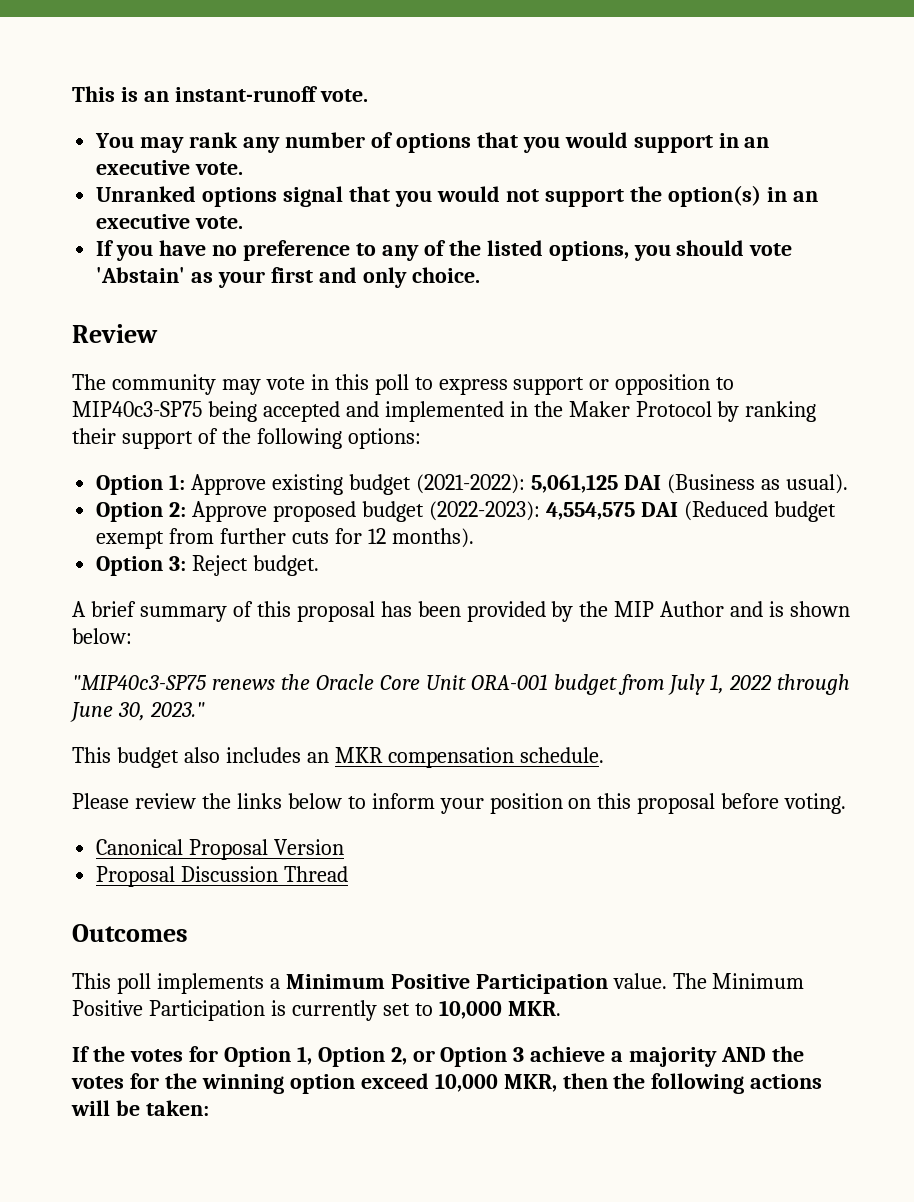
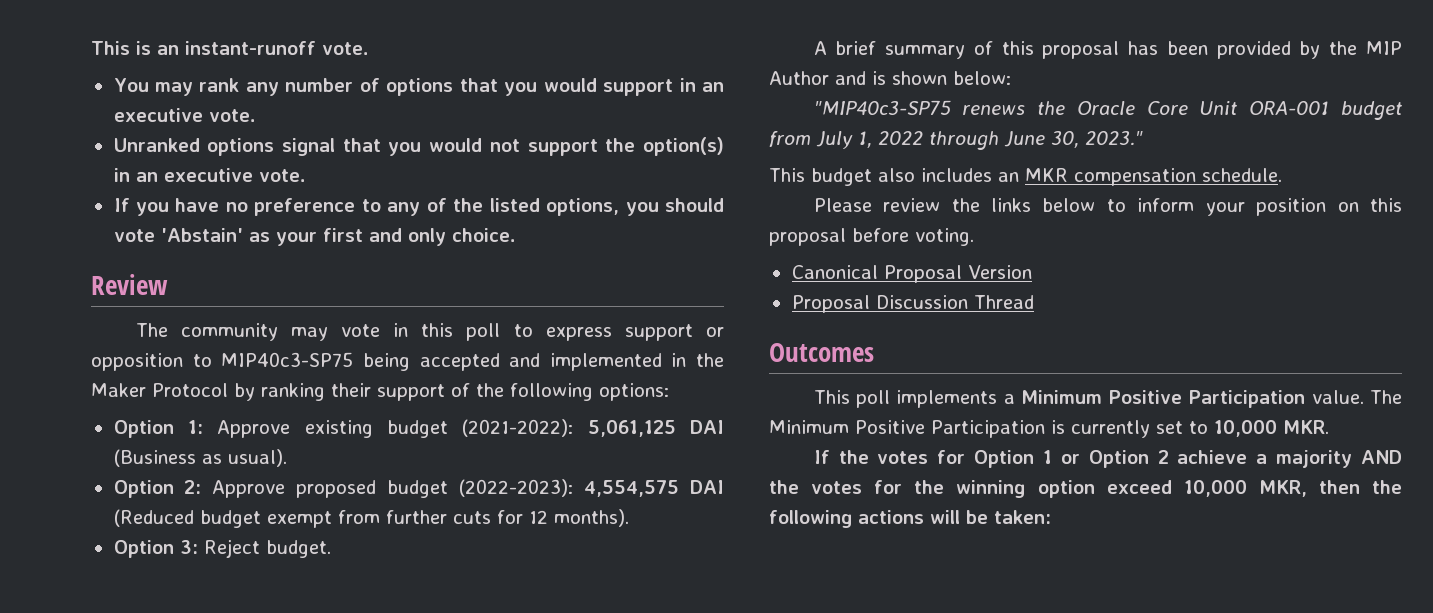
[296,1046,407,1067] 1, Option 2, -> [1042,450,1052,464] 1
[513,1047,525,1062] 3 -> [1157,450,1169,464] 2

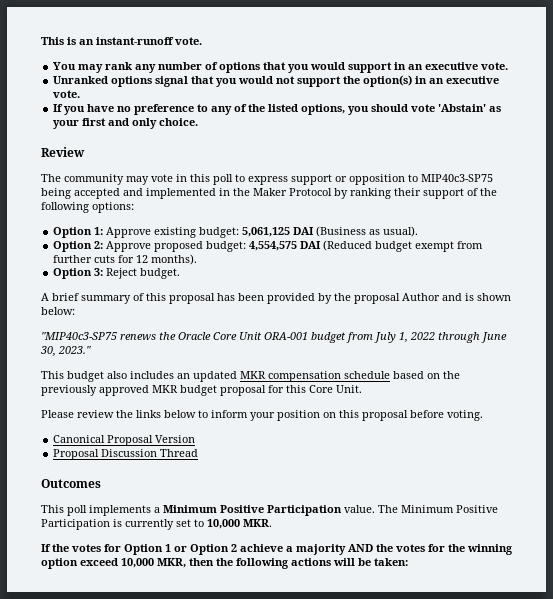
[386,419,574,438] budget (2021-2022): -> [199,227,240,238] budget:
[387,479,574,498] budget (2022-2023): -> [206,241,247,252] budget:
[1366,41,1402,55] MIP -> [354,293,400,304] proposal
(1019, 177) none -> [193,371,237,382] updated
[1202,168,1282,182] schedule. -> [344,371,460,379] [41,385,362,396] schedule based on the previously approved MKR budget proposal for this Core Unit.

